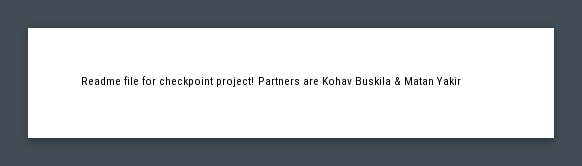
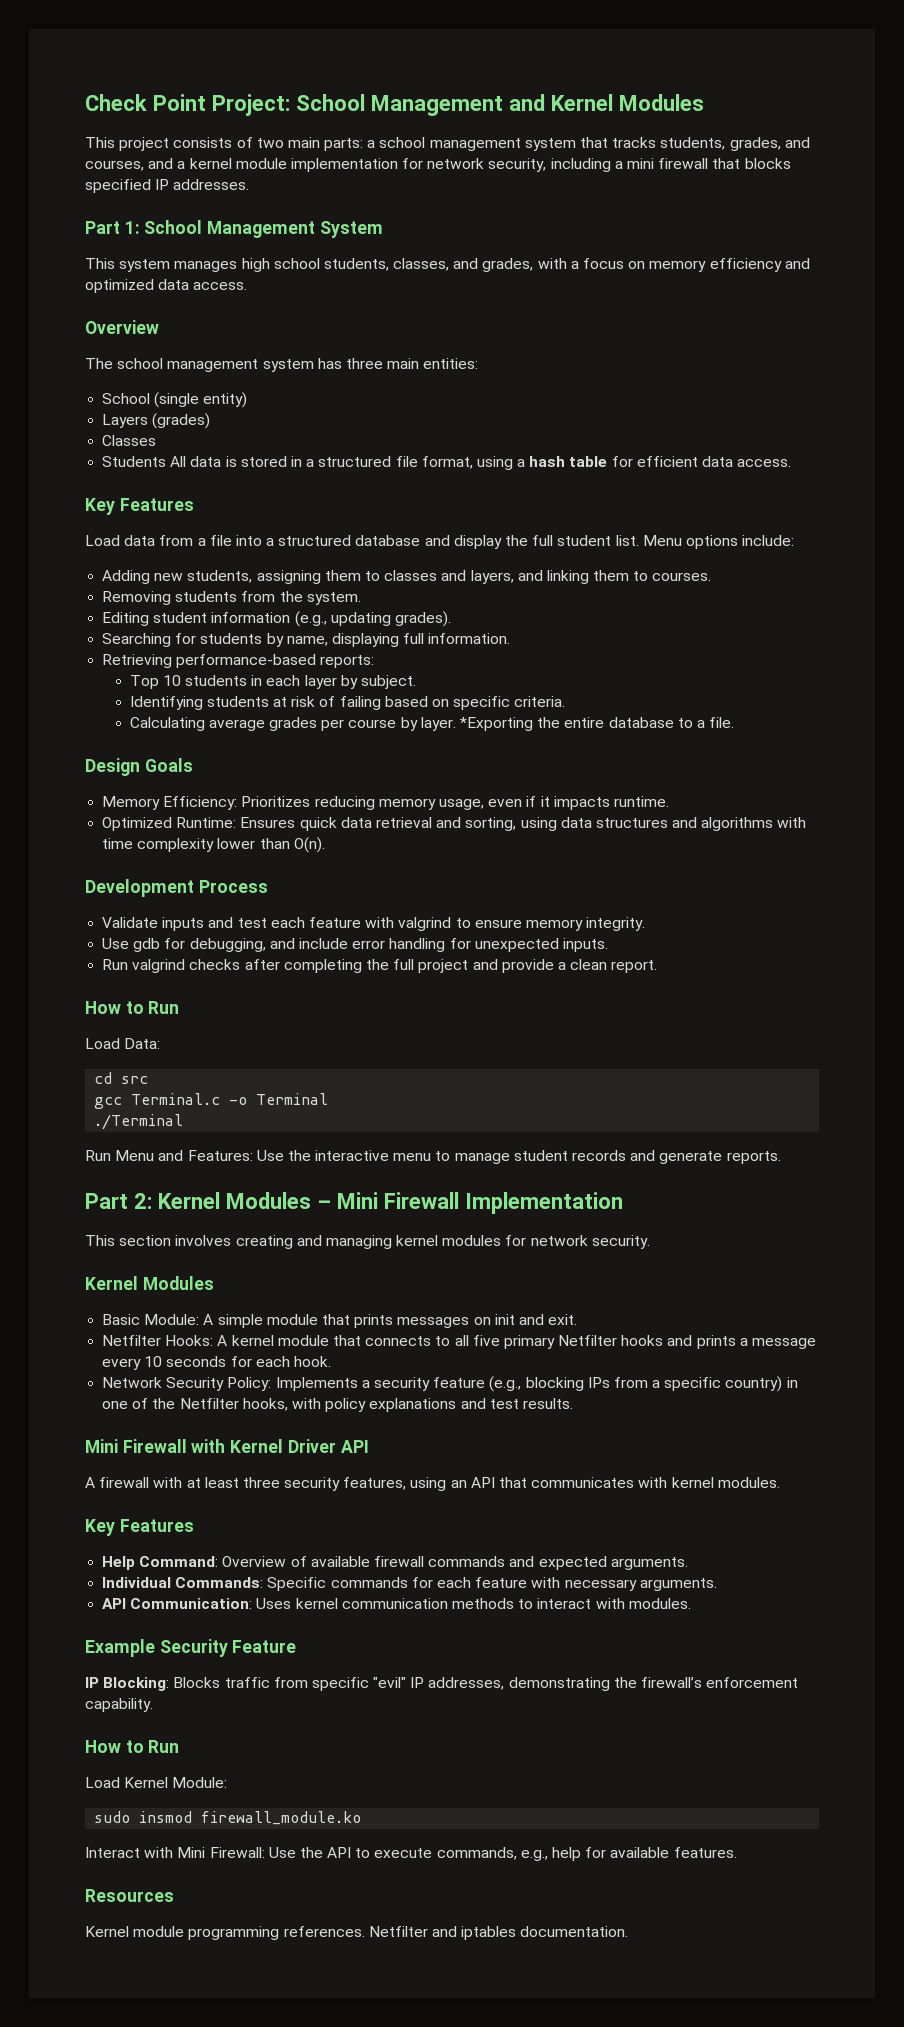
[81,76,462,87] Readme file for checkpoint project! Partners are Kohav Buskila & Matan Yakir -> [85,94,704,116] [85,137,810,151] [85,158,791,172] [85,179,250,193] [85,220,383,238] [85,258,810,272] [85,279,248,293] [85,320,159,334] [85,358,479,372] [102,392,248,408] [102,413,211,429] [102,435,157,446] [102,456,792,470] [85,498,194,515] [85,535,795,549] [102,570,712,584] [102,591,361,605] [102,611,451,627] [102,633,511,647] [102,654,375,668] [129,675,416,689] [129,696,566,710] [129,717,735,731] [85,758,193,776] [102,796,669,810] [102,817,807,831] [102,837,325,853] [85,879,268,897] [102,917,646,931] [102,938,608,952] [102,959,658,973] [85,1001,180,1014] [85,1038,161,1049] [94,1072,149,1084] [94,1093,329,1109] [94,1114,184,1130] [85,1150,781,1164] [85,1192,623,1214] [85,1235,650,1249] [85,1276,214,1290] [102,1314,578,1328] [102,1335,817,1349] [102,1356,331,1370] [102,1376,798,1392] [102,1398,573,1412] [85,1439,369,1453] [85,1477,780,1491] [85,1519,194,1536] [102,1556,688,1570] [102,1577,717,1591] [102,1598,691,1609] [85,1639,297,1657] [85,1677,799,1691] [85,1698,153,1712] [85,1740,180,1753] [85,1777,228,1788] [94,1811,362,1825] [85,1847,737,1861] [85,1889,174,1902] [85,1926,629,1940] Check Point Project: School Management and Kernel Modules // This project consists of two main parts: a school management system that tracks students, grades, and courses, and a kernel module implementation for network security, including a mini firewall that blocks specified IP addresses. // Part 1: School Management System // This system manages high school students, classes, and grades, with a focus on memory efficiency and optimized data access. // Overview // The school management system has three main entities: // School (single entity) // Layers (grades) // Classes // Students All data is stored in a structured file format, using a hash table for efficient data access. // Key Features // Load data from a file into a structured database and display the full student list. Menu options include: // Adding new students, assigning them to classes and layers, and linking them to courses. // Removing students from the system. // Editing student information (e.g., updating grades). // Searching for students by name, displaying full information. // Retrieving performance-based reports: // Top 10 students in each layer by subject. // Identifying students at risk of failing based on specific criteria. // Calculating average grades per course by layer. *Exporting the entire database to a file. // Design Goals // Memory Efficiency: Prioritizes reducing memory usage, even if it impacts runtime. // Optimized Runtime: Ensures quick data retrieval and sorting, using data structures and algorithms with time complexity lower than O(n). // Development Process // Validate inputs and test each feature with valgrind to ensure memory integrity. // Use gdb for debugging, and include error handling for unexpected inputs. // Run valgrind checks after completing the full project and provide a clean report. // How to Run // Load Data: // cd src // gcc Terminal.c -o Terminal // ./Terminal // Run Menu and Features: Use the interactive menu to manage student records and generate reports. // Part 2: Kernel Modules – Mini Firewall Implementation // This section involves creating and managing kernel modules for network security. // Kernel Modules // Basic Module: A simple module that prints messages on init and exit. // Netfilter Hooks: A kernel module that connects to all five primary Netfilter hooks and prints a message every 10 seconds for each hook. // Network Security Policy: Implements a security feature (e.g., blocking IPs from a specific country) in one of the Netfilter hooks, with policy explanations and test results. // Mini Firewall with Kernel Driver API // A firewall with at least three security features, using an API that communicates with kernel modules. // Key Features // Help Command: Overview of available firewall commands and expected arguments. // Individual Commands: Specific commands for each feature with necessary arguments. // API Communication: Uses kernel communication methods to interact with modules. // Example Security Feature // IP Blocking: Blocks traffic from specific "evil" IP addresses, demonstrating the firewall’s enforcement capability. // How to Run // Load Kernel Module: // sudo insmod firewall_module.ko // Interact with Mini Firewall: Use the API to execute commands, e.g., help for available features. // Resources // Kernel module programming references. Netfilter and iptables documentation.

